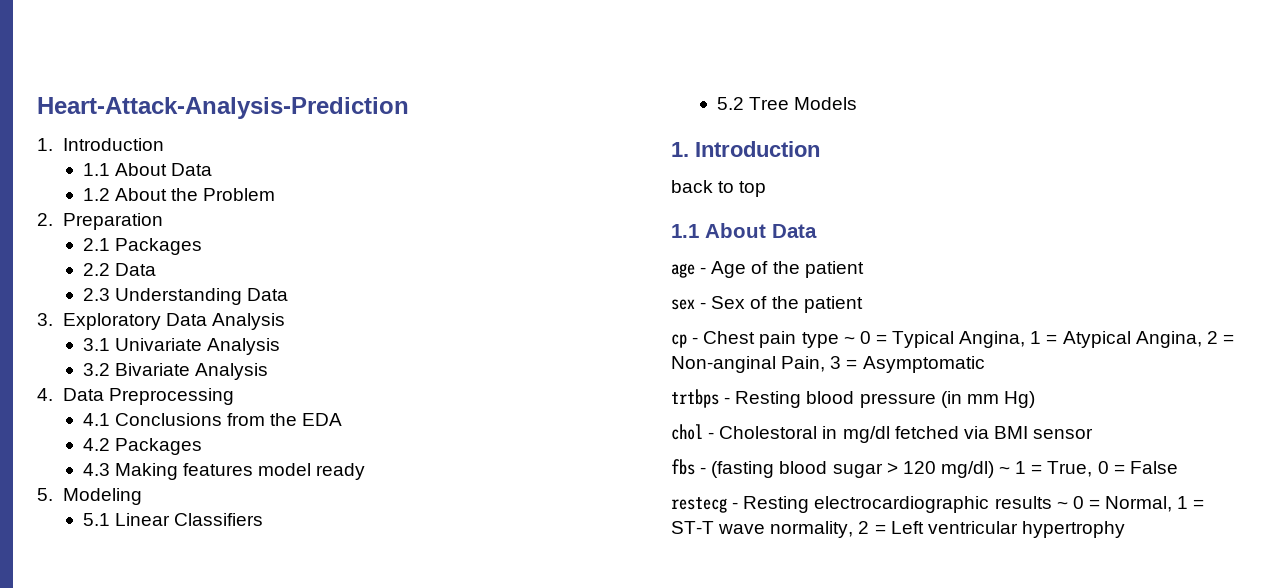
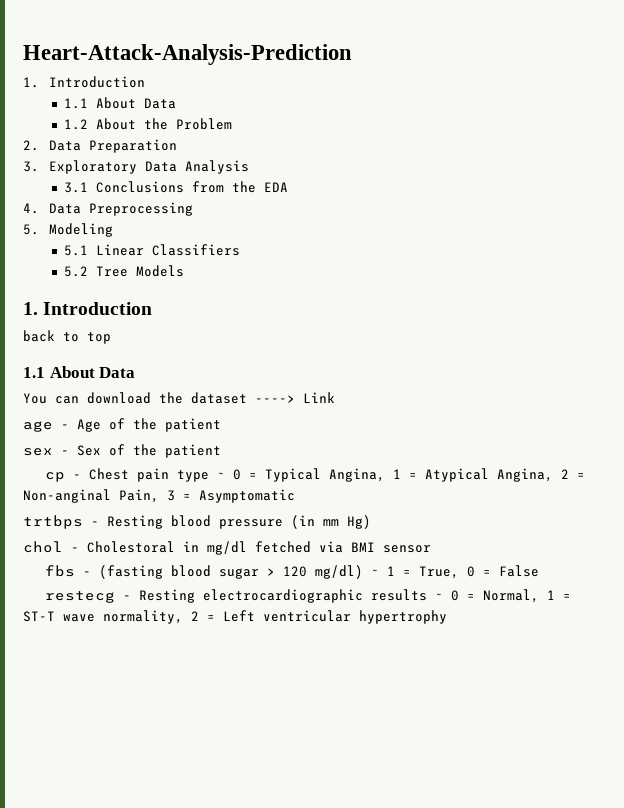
(53, 219) none -> [49,140,82,151] Data
[82,238,202,255] [82,263,156,276] [82,288,288,305] // 2.1 Packages // 2.2 Data // 2.3 Understanding Data -> (178, 146) none
[114,338,280,355] [82,363,268,380] [37,388,234,405] [82,413,343,426] [82,438,202,455] [82,463,366,480] Univariate Analysis // 3.2 Bivariate Analysis // 4. Data Preprocessing // 4.1 Conclusions from the EDA // 4.2 Packages // 4.3 Making features model ready -> [96,181,289,193] [23,202,194,216] Conclusions from the EDA // 4. Data Preprocessing
(817, 231) none -> [23,392,335,404] // You can download the dataset ----> Link

